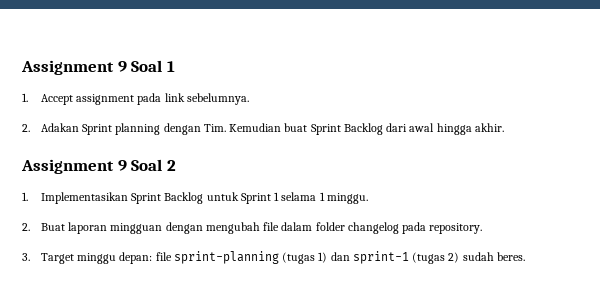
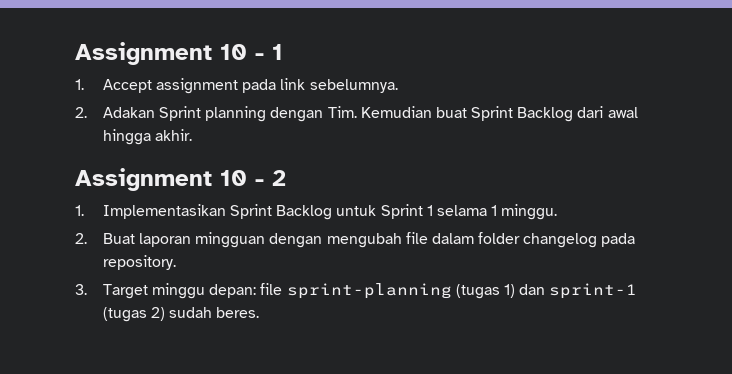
[21,60,163,75] Assignment 9 Soal -> [75,42,264,65] Assignment 10 -
[117,159,163,171] 9 Soal -> [220,170,264,186] 10 -

